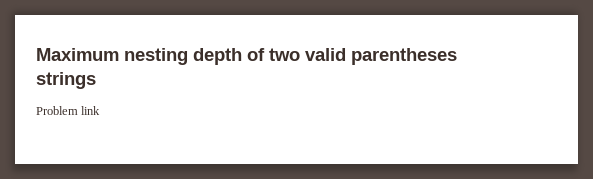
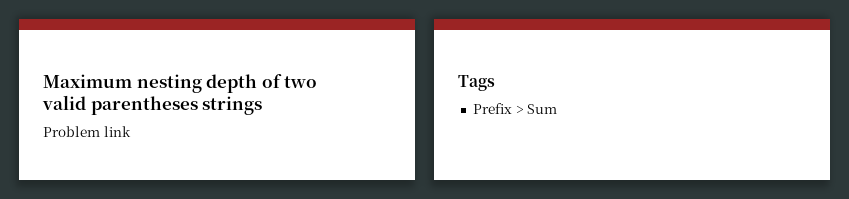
(101, 110) none -> [458,75,495,91] [472,103,558,114] // Tags // Prefix > Sum

